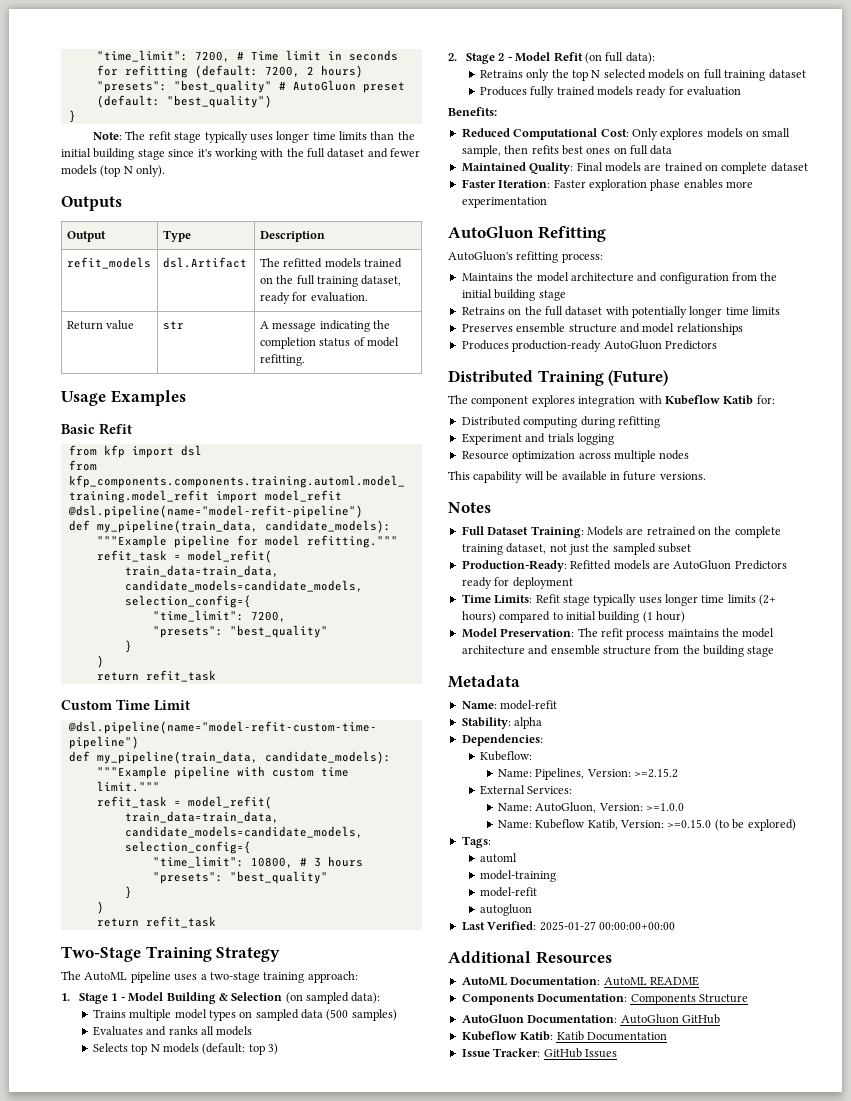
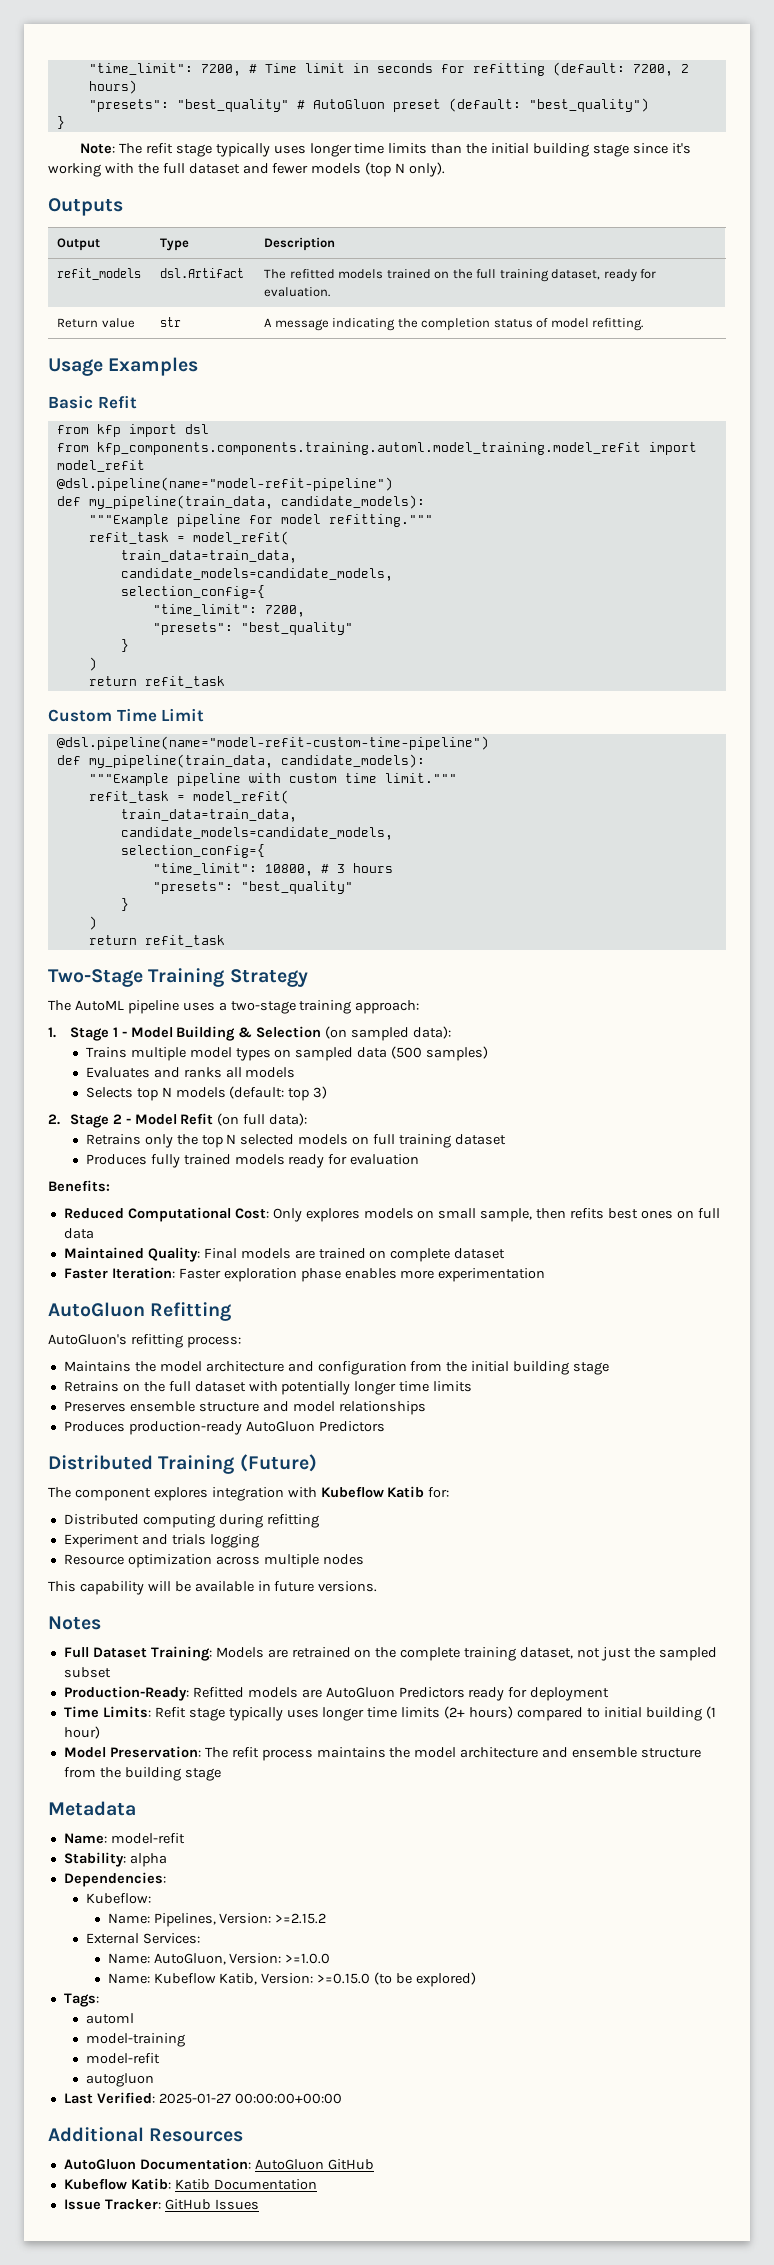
[461,976,699,986] [461,994,748,1005] // AutoML Documentation: AutoML README // Components Documentation: Components Structure -> (244, 2135) none

